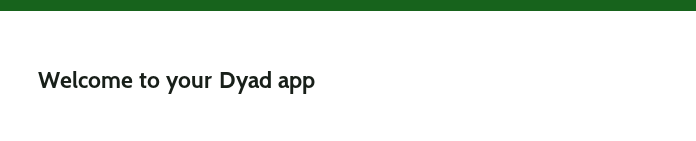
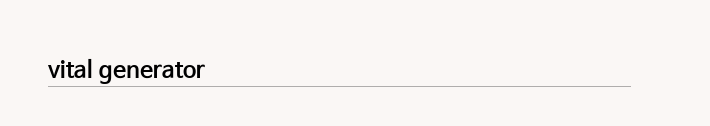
[38,71,315,94] Welcome to your Dyad app -> [47,58,206,84] vital generator

